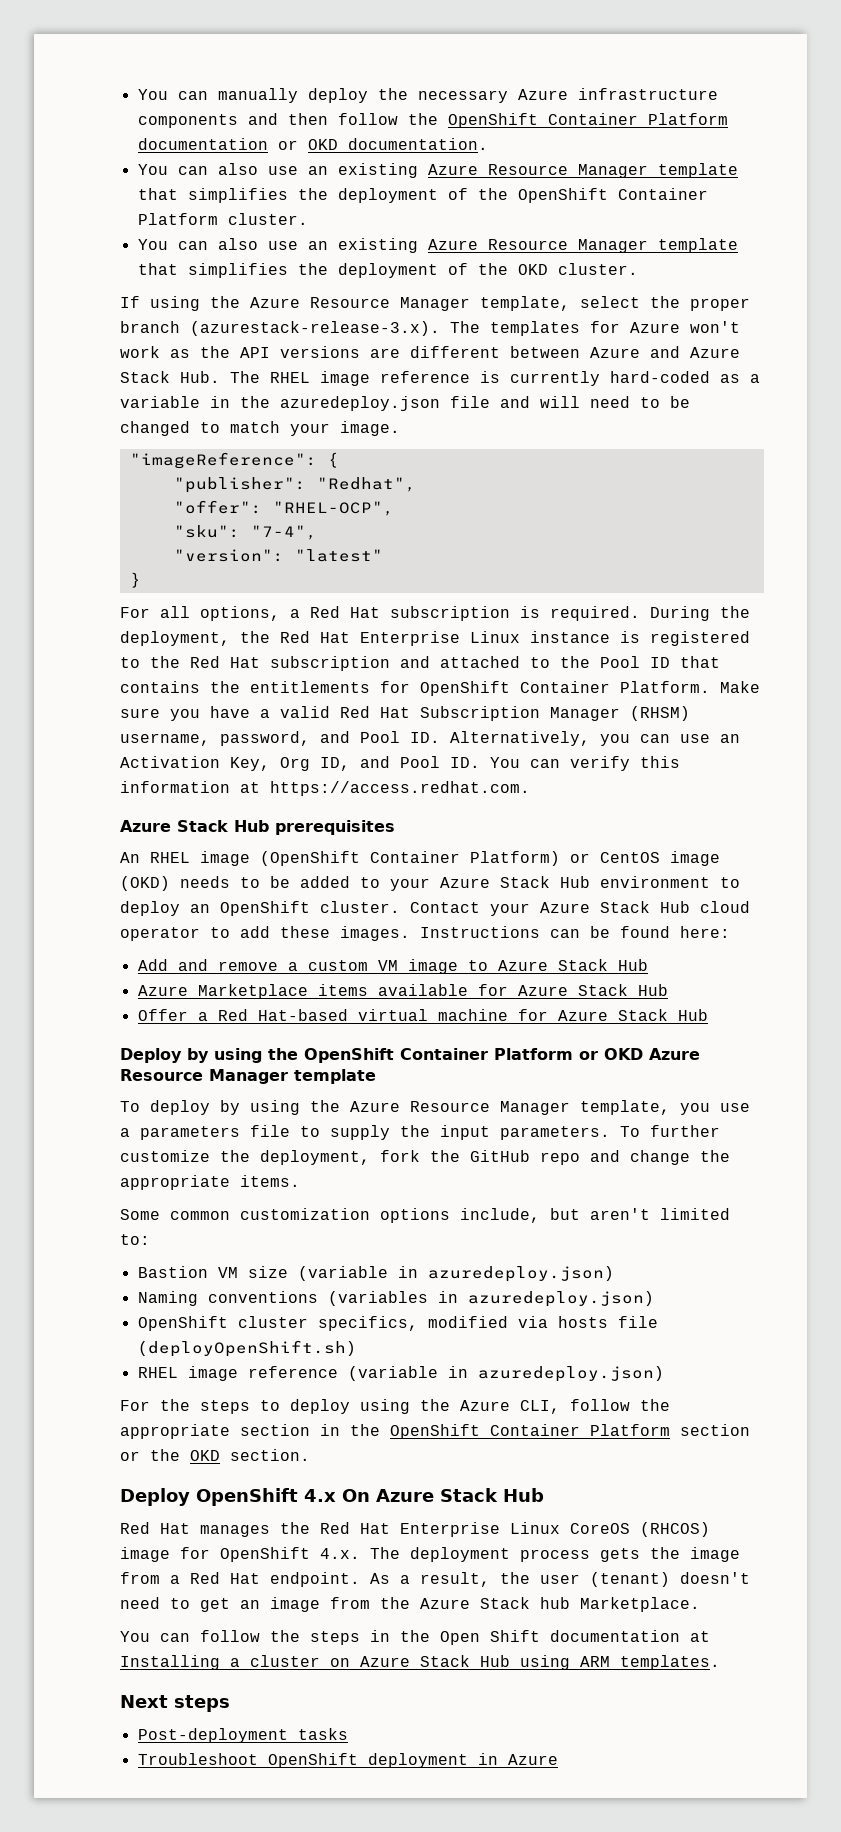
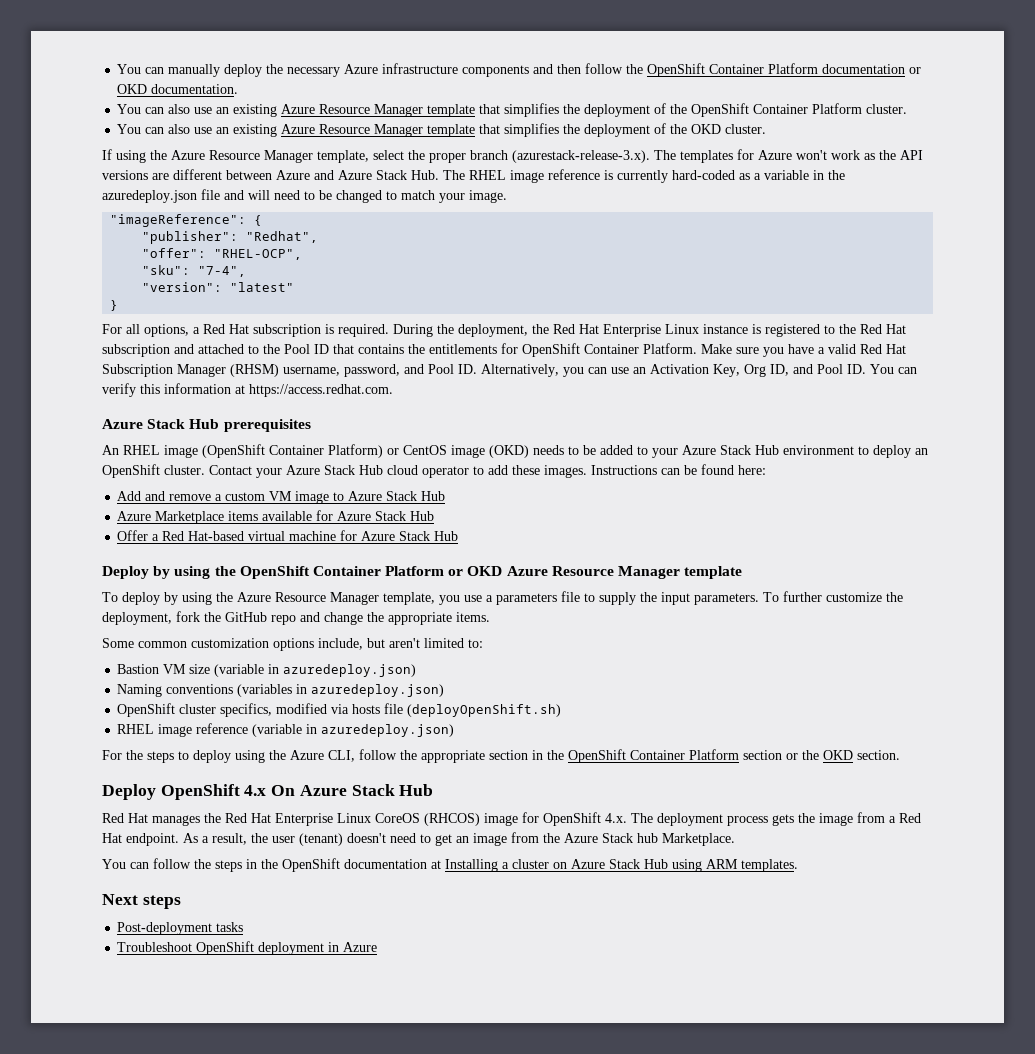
[440,1630,540,1645] Open Shift -> [282,858,340,872] OpenShift

